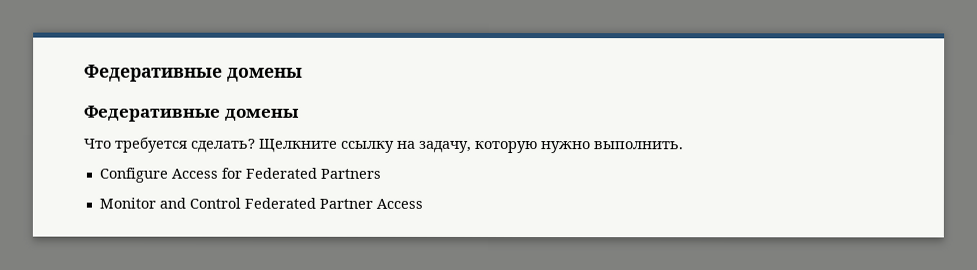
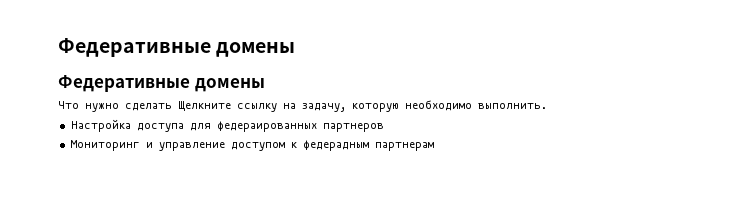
[114,136,255,153] требуется сделать? -> [85,103,172,112] нужно сделать
[540,141,590,154] нужно -> [405,100,472,111] необходимо
[98,167,381,183] [98,197,423,209] Configure Access for Federated Partners // Monitor and Control Federated Partner Access -> [70,119,384,132] [70,140,434,151] Настройка доступа для федераированных партнеров // Мониторинг и управление доступом к федерадным партнерам

